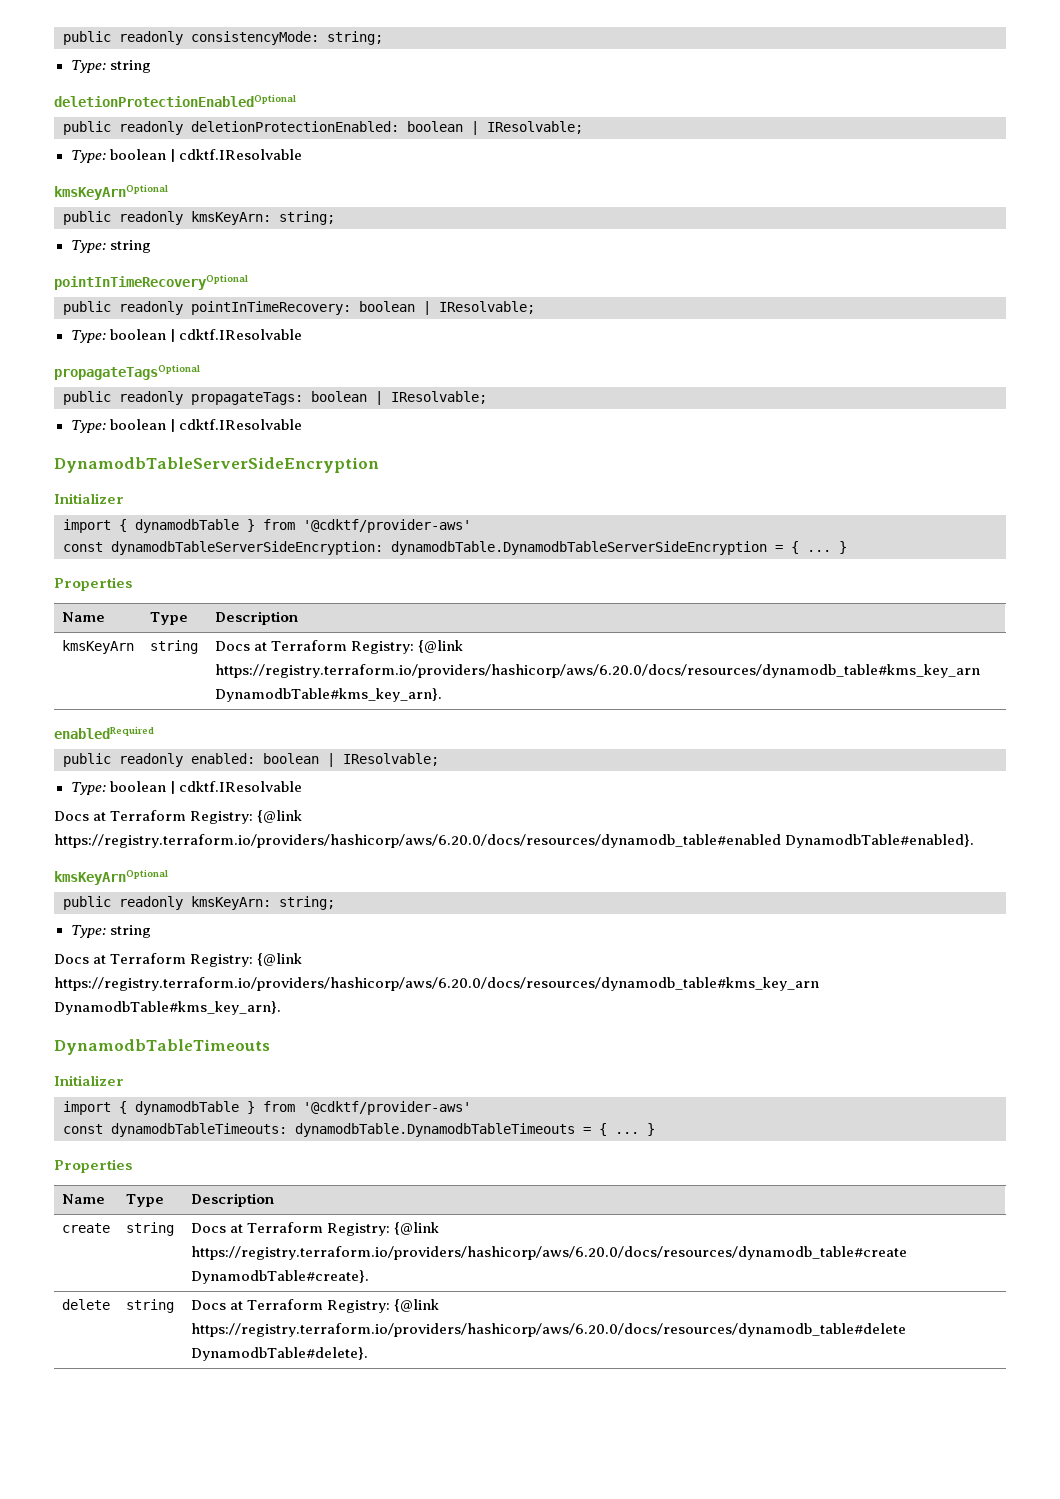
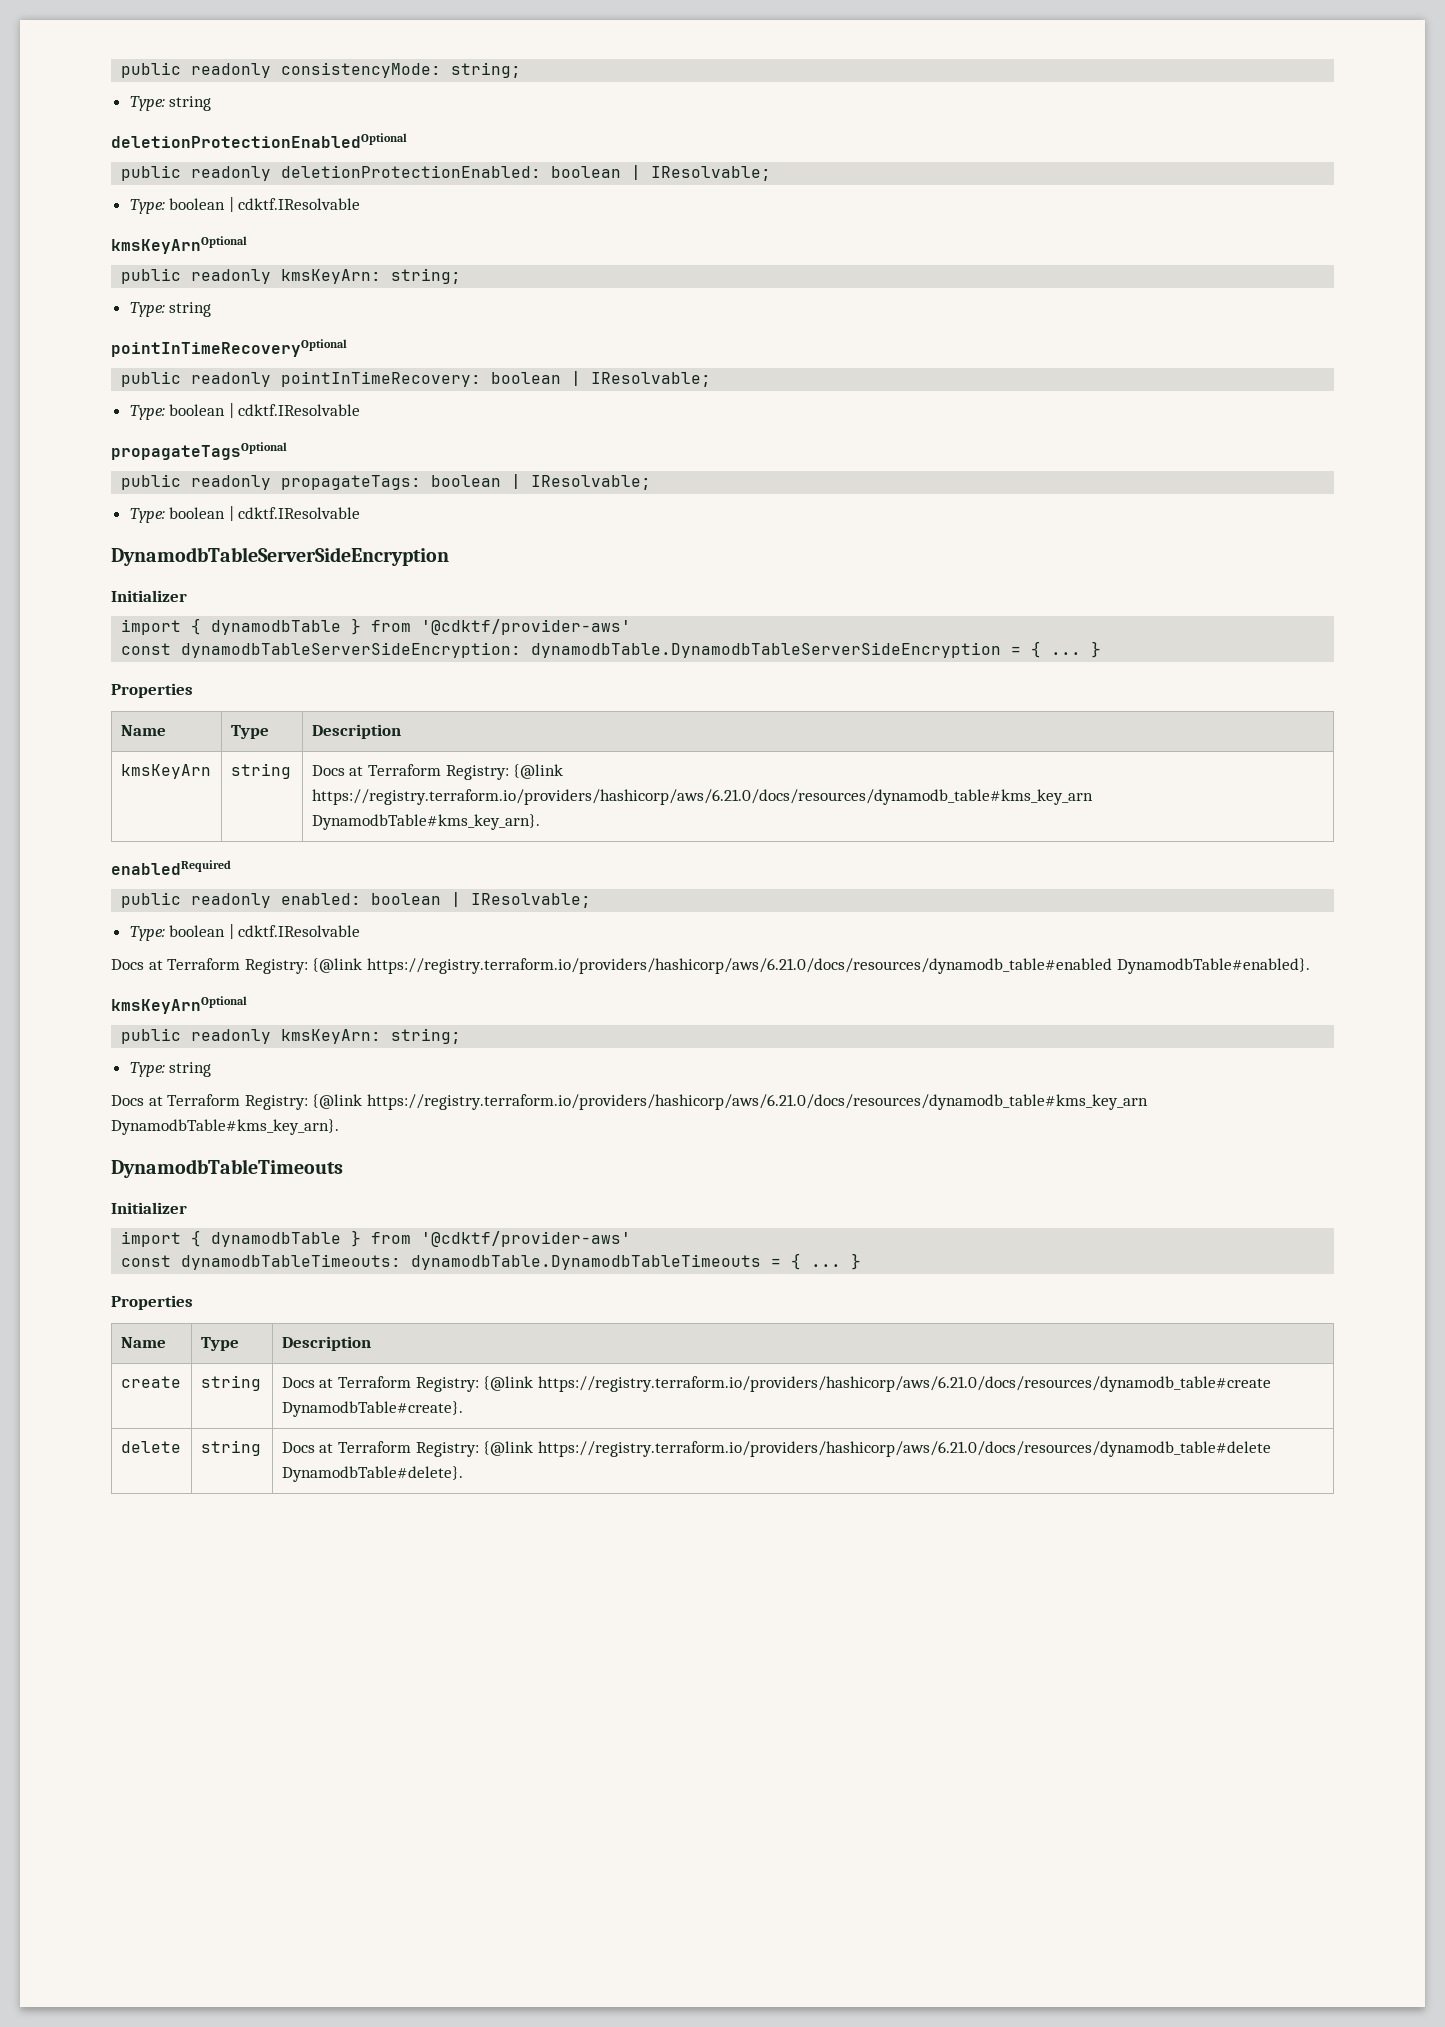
[214,664,980,678] https://registry.terraform.io/providers/hashicorp/aws/6.20.0/docs/resources/dynamodb_table#kms_key_arn -> [311,789,1093,805] https://registry.terraform.io/providers/hashicorp/aws/6.21.0/docs/resources/dynamodb_table#kms_key_arn
[54,834,781,848] https://registry.terraform.io/providers/hashicorp/aws/6.20.0/docs/resources/dynamodb_table#enabled -> [366,958,1112,974] https://registry.terraform.io/providers/hashicorp/aws/6.21.0/docs/resources/dynamodb_table#enabled
[54,977,819,991] https://registry.terraform.io/providers/hashicorp/aws/6.20.0/docs/resources/dynamodb_table#kms_key_arn -> [366,1094,1148,1110] https://registry.terraform.io/providers/hashicorp/aws/6.21.0/docs/resources/dynamodb_table#kms_key_arn
[190,1246,907,1260] https://registry.terraform.io/providers/hashicorp/aws/6.20.0/docs/resources/dynamodb_table#create -> [537,1376,1271,1392] https://registry.terraform.io/providers/hashicorp/aws/6.21.0/docs/resources/dynamodb_table#create
[190,1323,906,1337] https://registry.terraform.io/providers/hashicorp/aws/6.20.0/docs/resources/dynamodb_table#delete -> [537,1441,1271,1457] https://registry.terraform.io/providers/hashicorp/aws/6.21.0/docs/resources/dynamodb_table#delete

